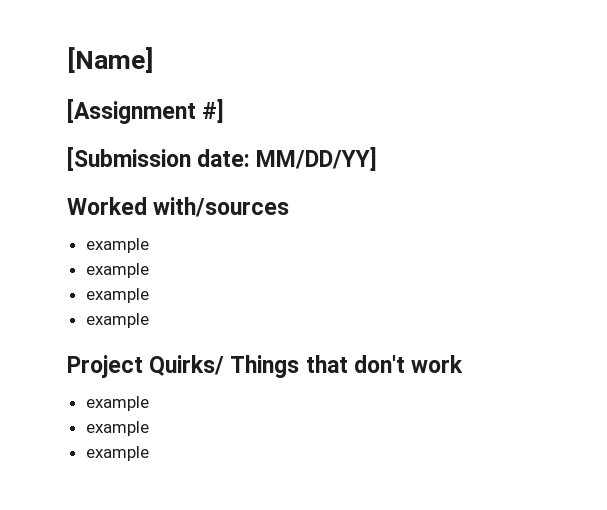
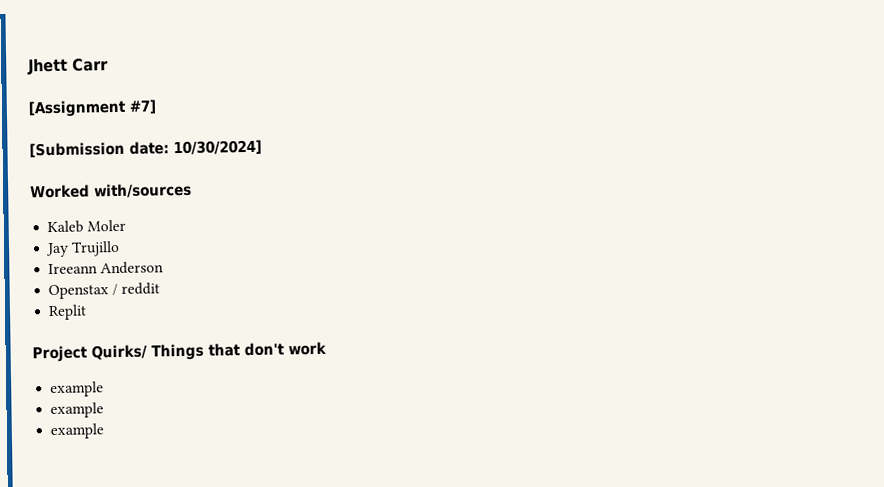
[67,47,153,73] [Name] -> [27,57,109,76] Jhett Carr
[202,99,225,123] #] -> [129,99,156,114] #7]
[256,147,378,171] MM/DD/YY] -> [173,139,262,156] 10/30/2024]
[85,238,149,253] [85,263,149,278] [85,288,149,303] [85,313,149,328] example // example // example // example -> [47,219,127,234] [45,240,121,258] [48,261,165,275] [48,282,161,300] [48,304,88,321] Kaleb Moler // Jay Trujillo // Ireeann Anderson // Openstax / reddit // Replit

